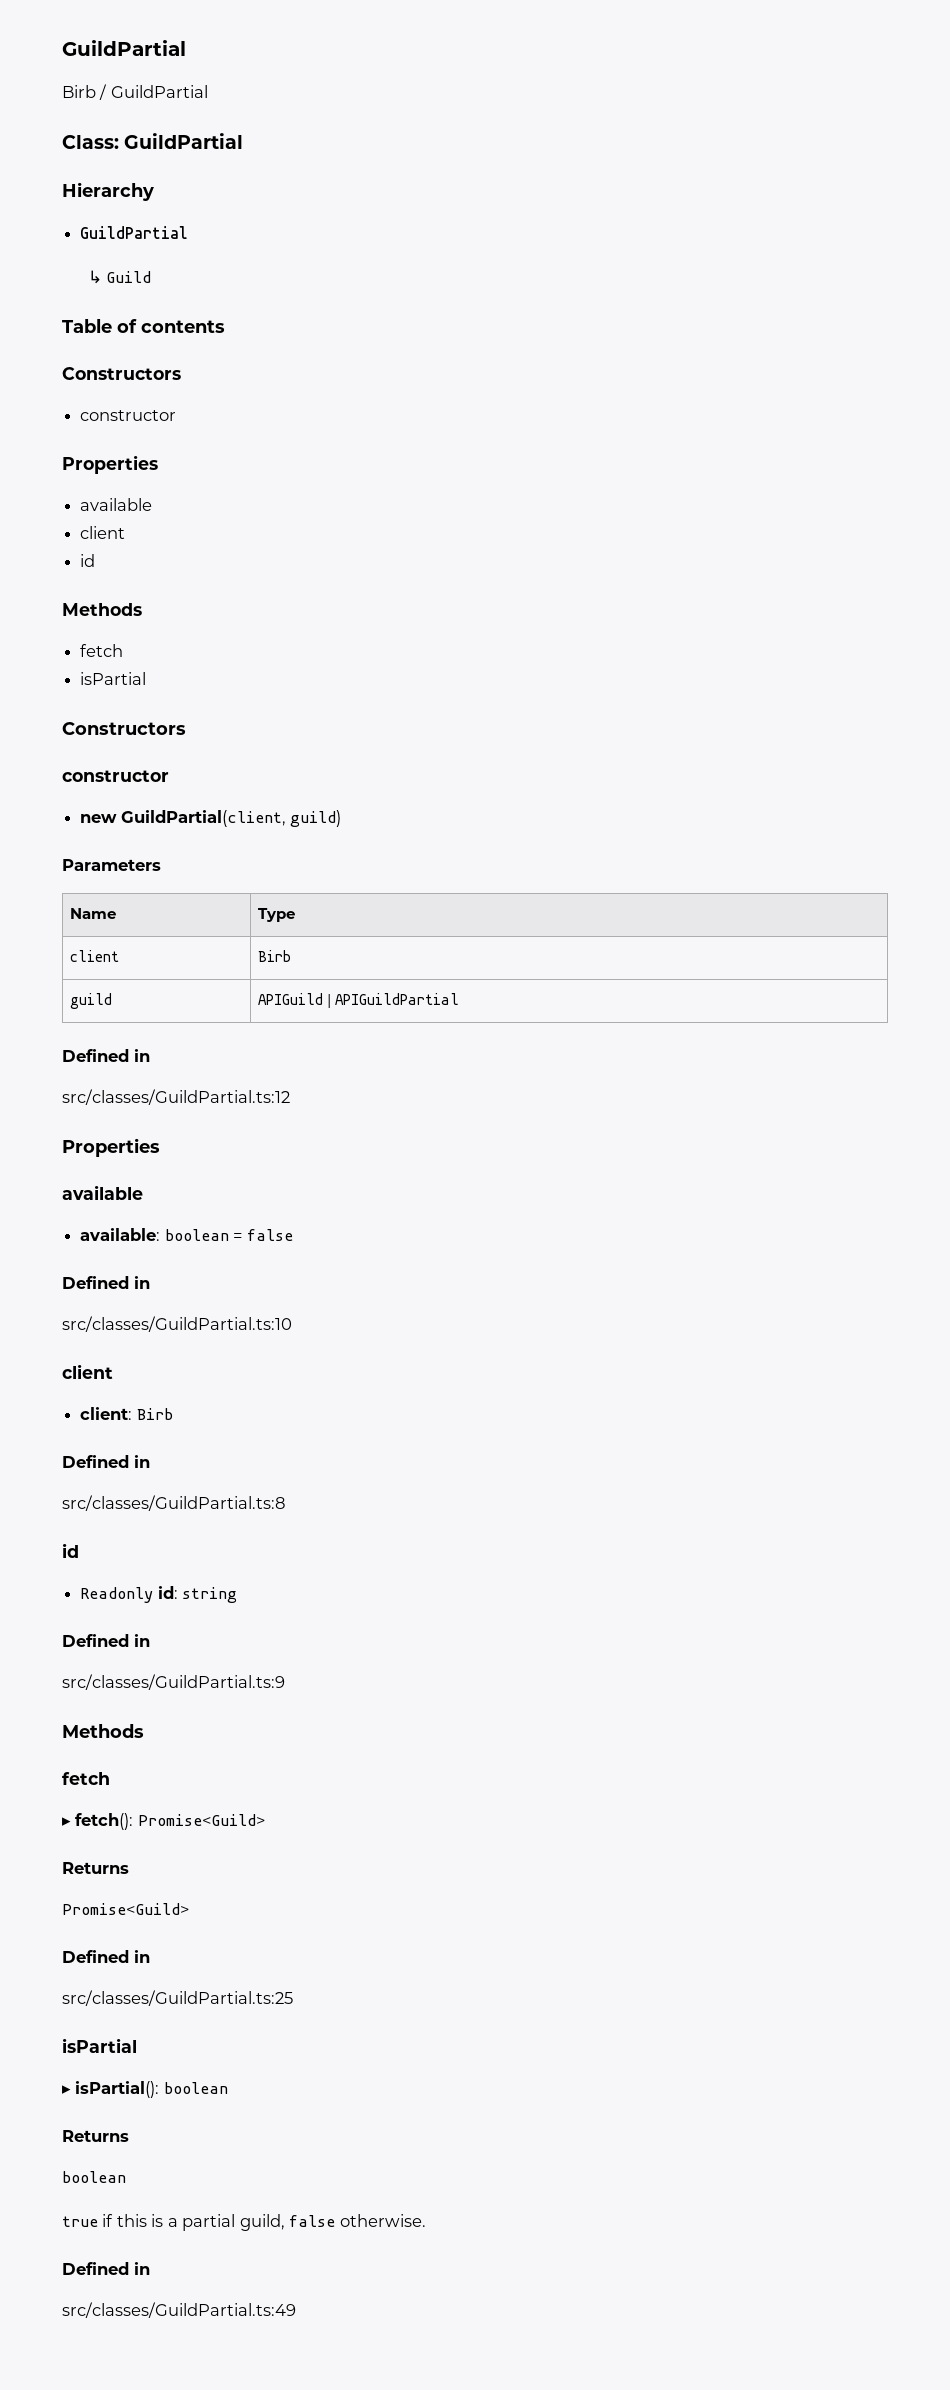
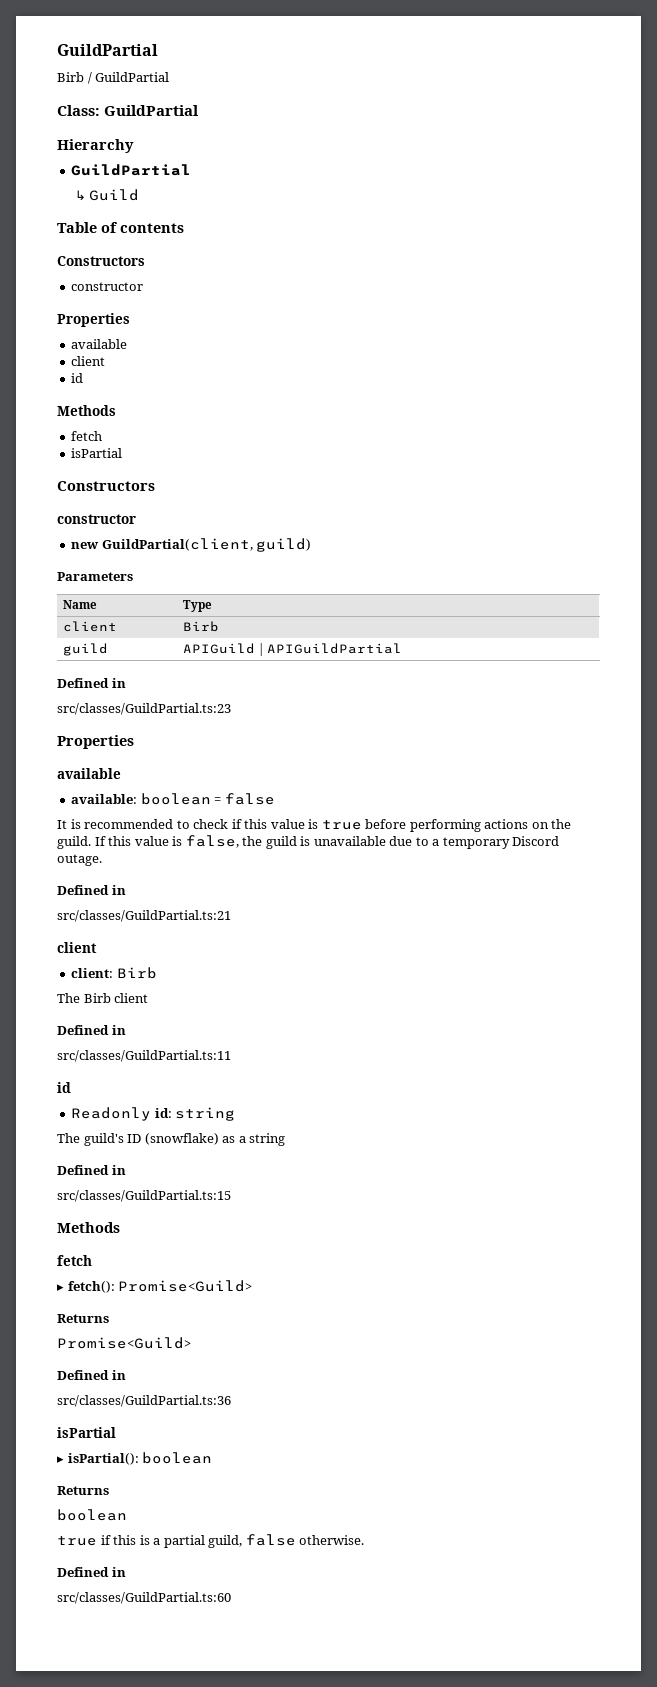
[62,1089,290,1105] src/classes/GuildPartial.ts:12 -> [57,703,231,715] src/classes/GuildPartial.ts:23
[62,1276,150,1289] [62,1316,292,1332] // Defined in // src/classes/GuildPartial.ts:10 -> [57,819,572,832] [57,835,560,849] [57,854,102,866] [57,885,126,895] [57,910,231,922] // It is recommended to check if this value is true before performing actions on the guild. If this value is false, the guild is unavailable due to a temporary Discord outage. // Defined in // src/classes/GuildPartial.ts:21
[62,1455,150,1468] [62,1495,286,1511] // Defined in // src/classes/GuildPartial.ts:8 -> [57,993,149,1003] [57,1025,126,1035] [57,1050,231,1062] // The Birb client // Defined in // src/classes/GuildPartial.ts:11
[62,1634,150,1647] [62,1674,285,1690] // Defined in // src/classes/GuildPartial.ts:9 -> [57,1133,286,1146] [57,1165,126,1175] [57,1190,231,1202] // The guild's ID (snowflake) as a string // Defined in // src/classes/GuildPartial.ts:15
[62,1990,293,2006] src/classes/GuildPartial.ts:25 -> [57,1395,231,1407] src/classes/GuildPartial.ts:36
[62,2302,296,2318] src/classes/GuildPartial.ts:49 -> [57,1592,231,1604] src/classes/GuildPartial.ts:60

